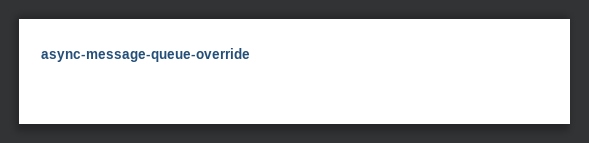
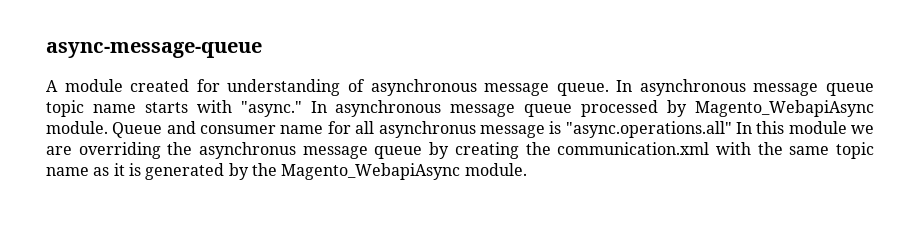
[41,48,250,62] async-message-queue-override -> [46,41,262,58] [46,79,875,96] [46,100,874,117] [46,121,874,138] [46,142,875,159] [46,163,527,180] async-message-queue // A module created for understanding of asynchronous message queue. In asynchronous message queue topic name starts with "async." In asynchronous message queue processed by Magento_WebapiAsync module. Queue and consumer name for all asynchronus message is "async.operations.all" In this module we are overriding the asynchronus message queue by creating the communication.xml with the same topic name as it is generated by the Magento_WebapiAsync module.

